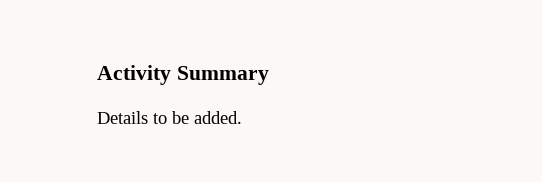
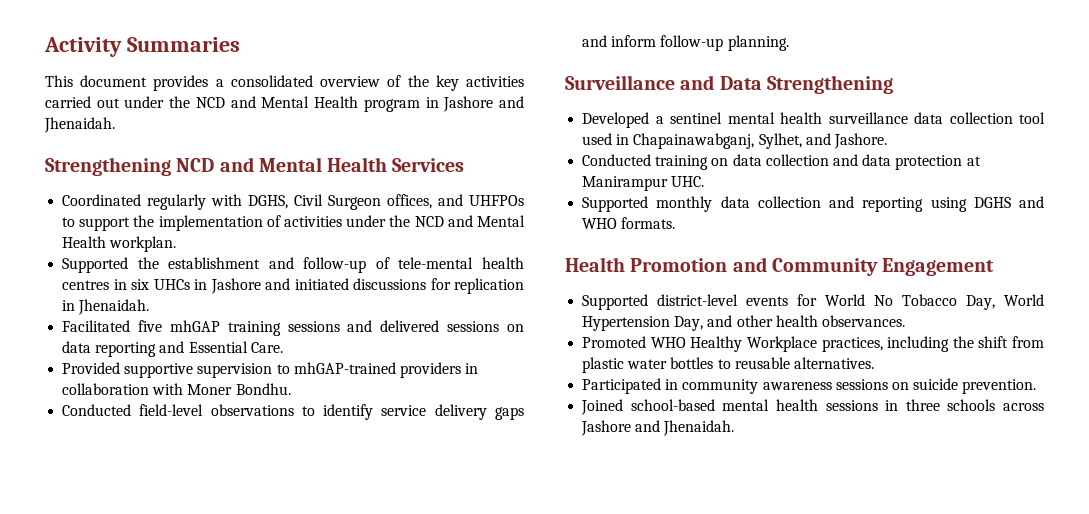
[176,66,269,85] [97,111,242,124] Summary // Details to be added. -> [126,37,240,52] [45,75,524,91] [45,96,524,112] [44,117,115,133] [45,157,465,176] [62,194,524,210] [62,215,525,231] [62,236,177,252] [62,257,524,273] [62,278,524,294] [62,299,150,315] [62,320,524,336] [62,341,283,357] [62,362,479,378] [62,383,291,395] [62,404,524,420] [582,35,789,51] [565,75,893,94] [582,112,1045,128] [582,133,887,149] [582,154,981,170] [582,176,705,191] [582,196,1044,212] [582,217,676,229] [565,257,995,276] [582,294,1044,310] [582,315,905,331] [582,336,1044,352] [582,357,874,373] [582,378,1037,394] [581,399,1044,415] [581,420,735,436] Summaries // This document provides a consolidated overview of the key activities carried out under the NCD and Mental Health program in Jashore and Jhenaidah. // Strengthening NCD and Mental Health Services // Coordinated regularly with DGHS, Civil Surgeon offices, and UHFPOs to support the implementation of activities under the NCD and Mental Health workplan. // Supported the establishment and follow-up of tele-mental health centres in six UHCs in Jashore and initiated discussions for replication in Jhenaidah. // Facilitated five mhGAP training sessions and delivered sessions on data reporting and Essential Care. // Provided supportive supervision to mhGAP-trained providers in collaboration with Moner Bondhu. // Conducted field-level observations to identify service delivery gaps and inform follow-up planning. // Surveillance and Data Strengthening // Developed a sentinel mental health surveillance data collection tool used in Chapainawabganj, Sylhet, and Jashore. // Conducted training on data collection and data protection at Manirampur UHC. // Supported monthly data collection and reporting using DGHS and WHO formats. // Health Promotion and Community Engagement // Supported district-level events for World No Tobacco Day, World Hypertension Day, and other health observances. // Promoted WHO Healthy Workplace practices, including the shift from plastic water bottles to reusable alternatives. // Participated in community awareness sessions on suicide prevention. // Joined school-based mental health sessions in three schools across Jashore and Jhenaidah.

